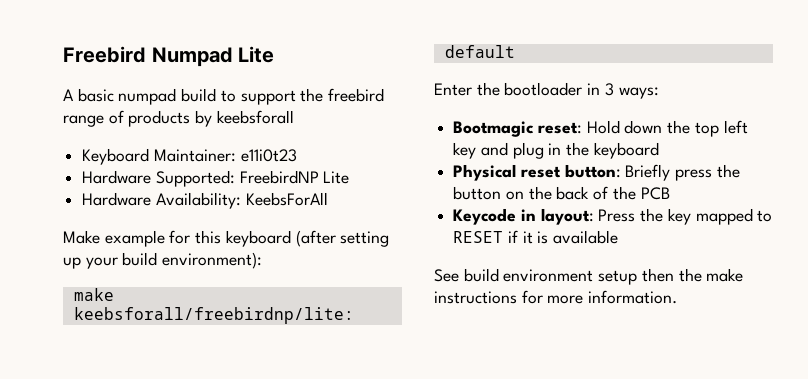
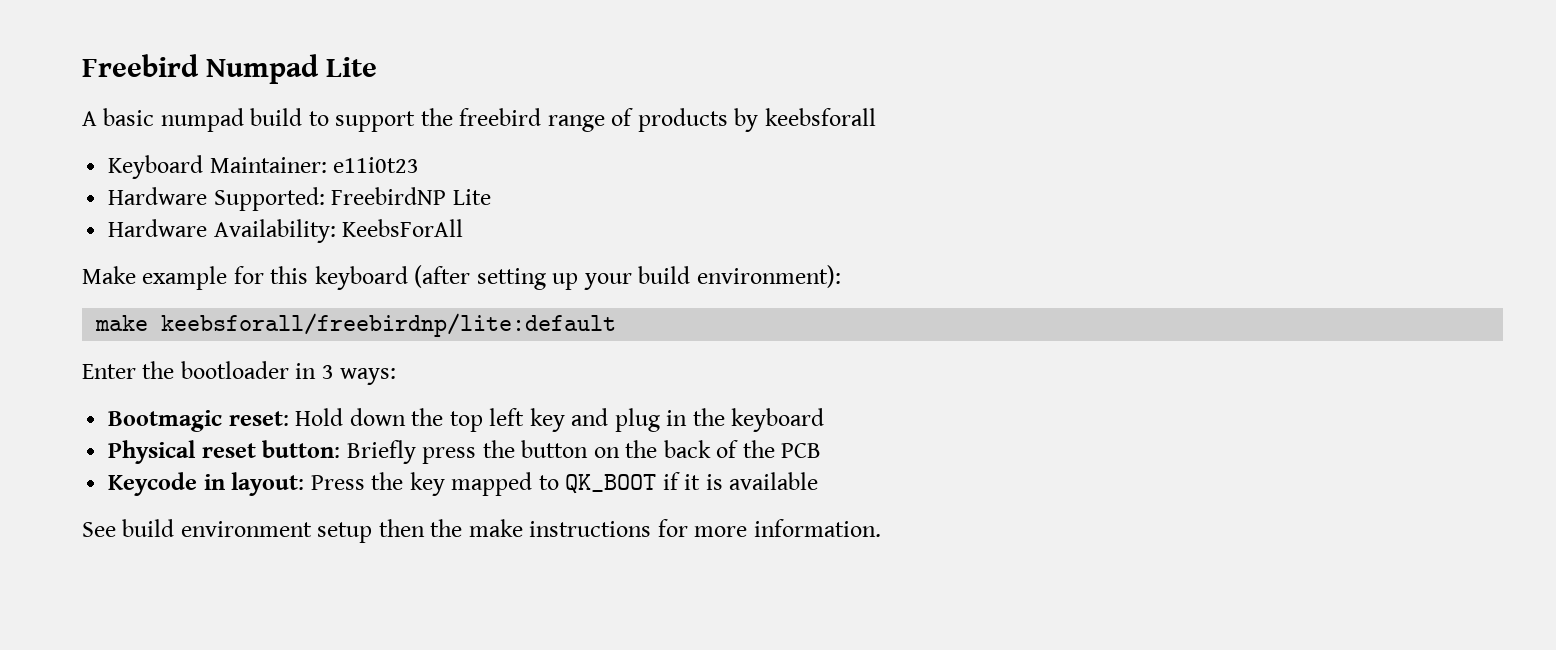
[453,231,504,243] RESET -> [565,474,657,494] QK_BOOT

